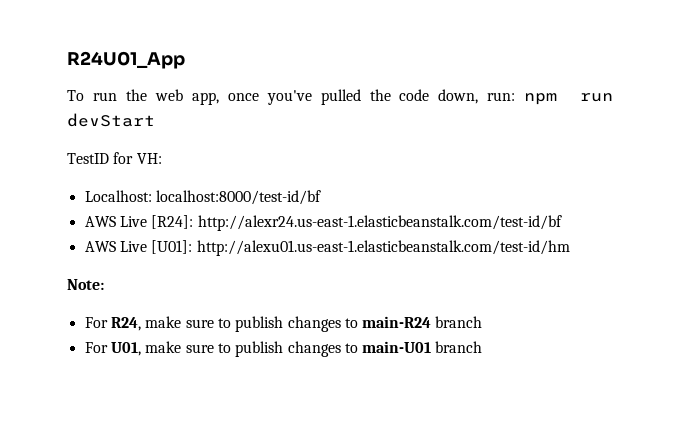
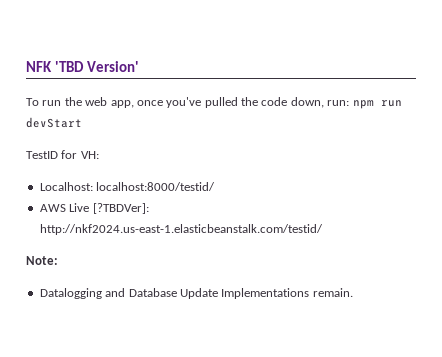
[67,51,185,69] R24U01_App -> [26,61,139,72] NFK 'TBD Version'
[155,190,321,205] [84,215,562,231] [84,240,570,256] [67,279,104,290] [84,316,483,332] [84,341,483,357] localhost:8000/test-id/bf // AWS Live [R24]: http://alexr24.us-east-1.elasticbeanstalk.com/test-id/bf // AWS Live [U01]: http://alexu01.us-east-1.elasticbeanstalk.com/test-id/hm // Note: // For R24, make sure to publish changes to main-R24 branch // For U01, make sure to publish changes to main-U01 branch -> [96,182,216,191] [39,203,149,214] [39,224,323,235] [26,256,58,265] [39,288,353,299] localhost:8000/testid/ // AWS Live [?TBDVer]: http://nkf2024.us-east-1.elasticbeanstalk.com/testid/ // Note: // Datalogging and Database Update Implementations remain.

